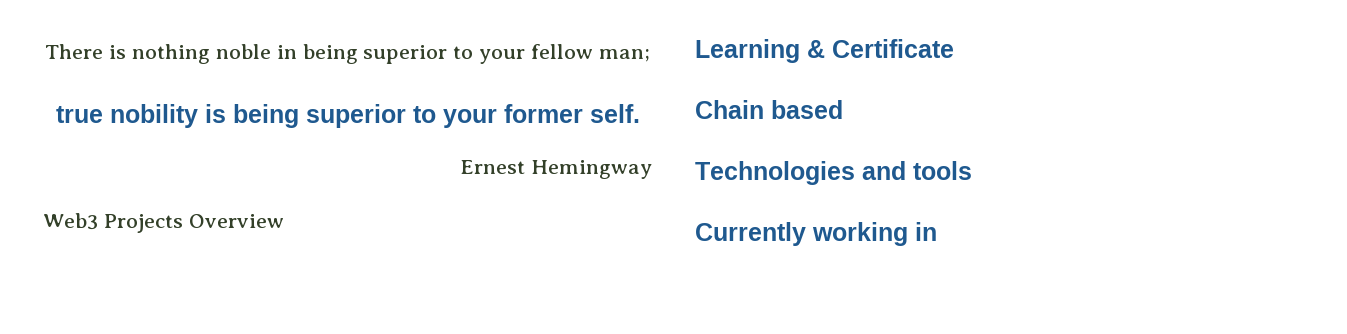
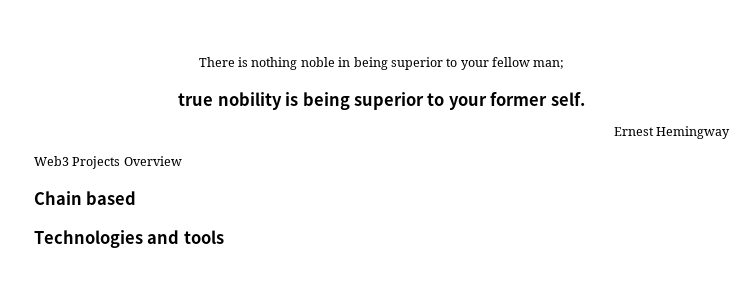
[695,39,954,63] // Learning & Certificate -> (182, 161) none
[695,222,937,246] // Currently working in -> (224, 237) none

